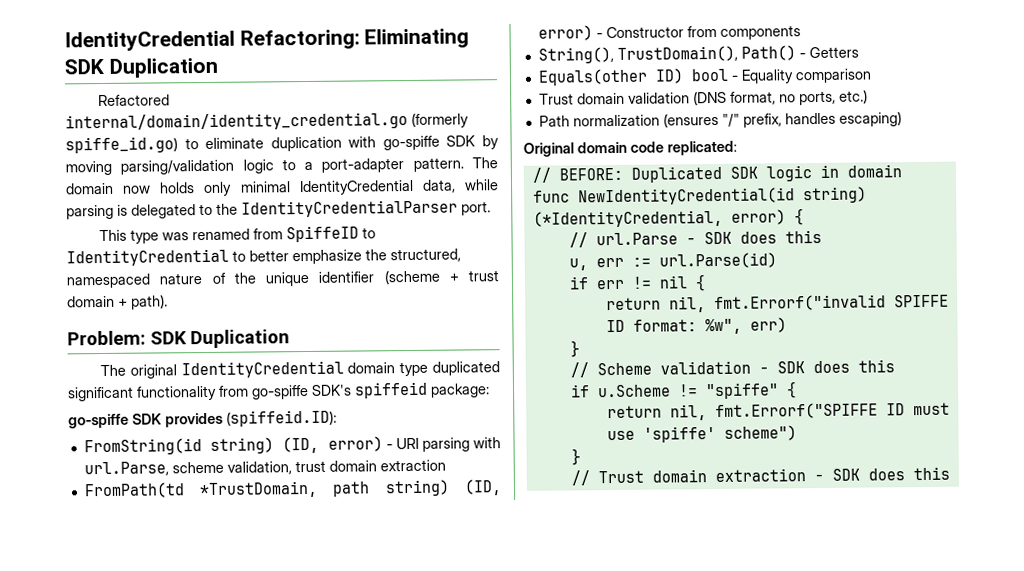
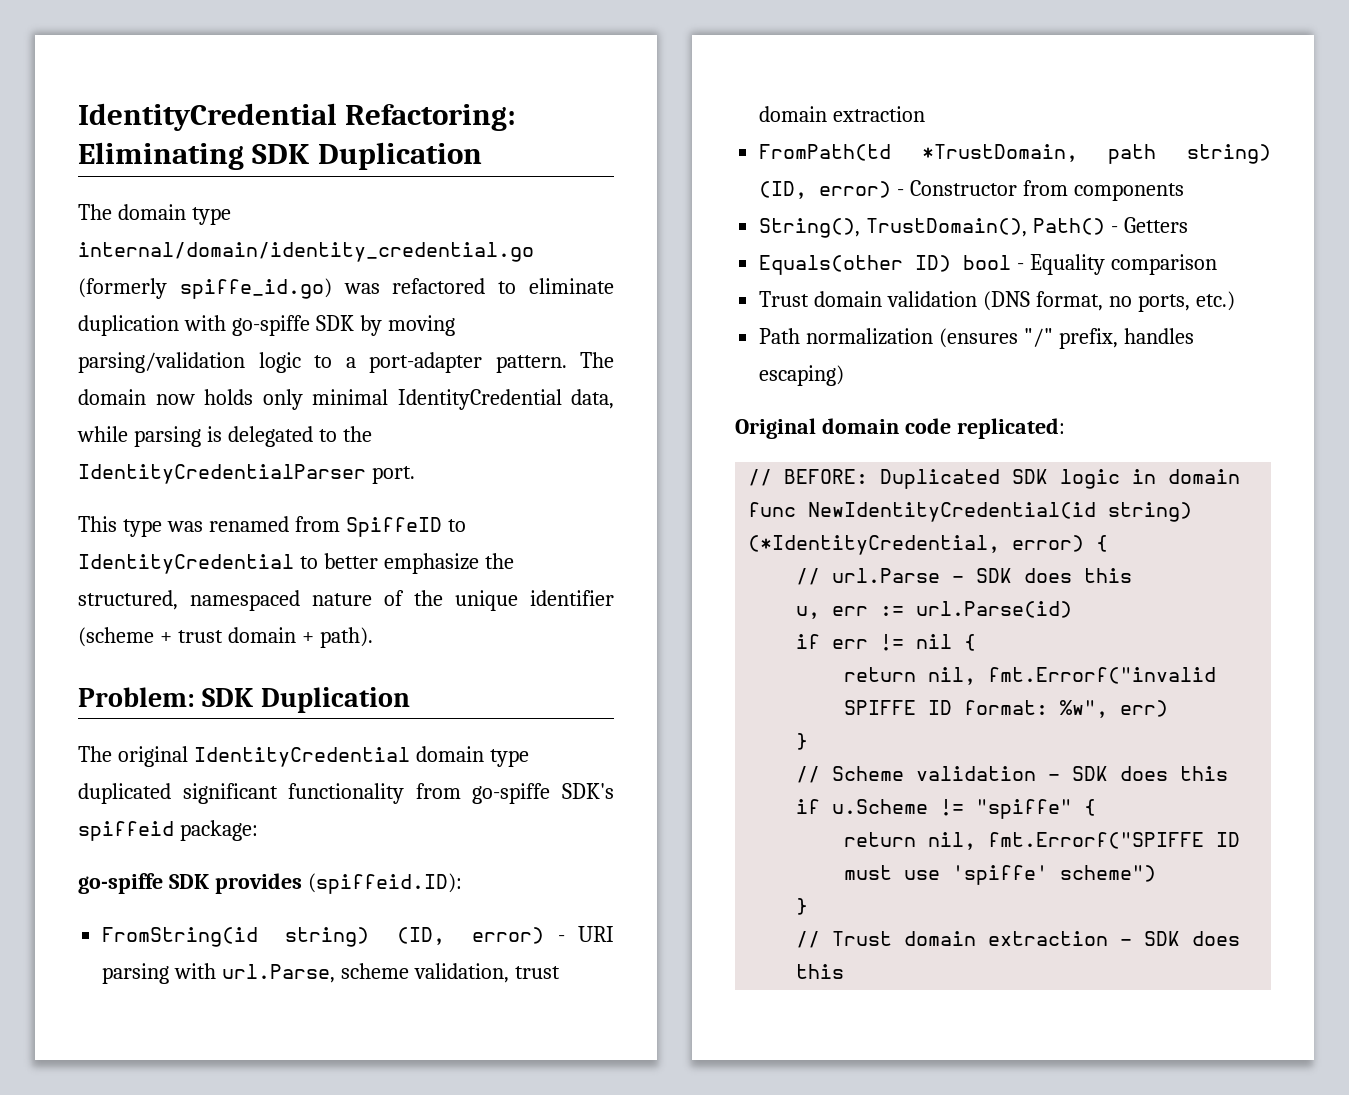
[98,94,171,107] Refactored -> [78,204,231,225] The domain type
(178, 145) none -> [343,278,486,294] was refactored

